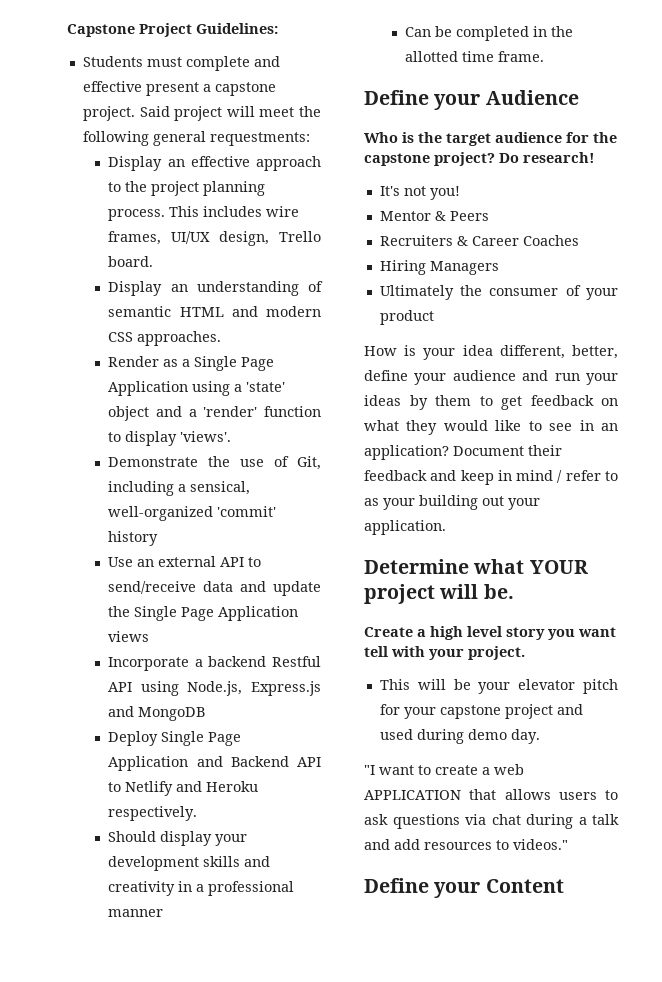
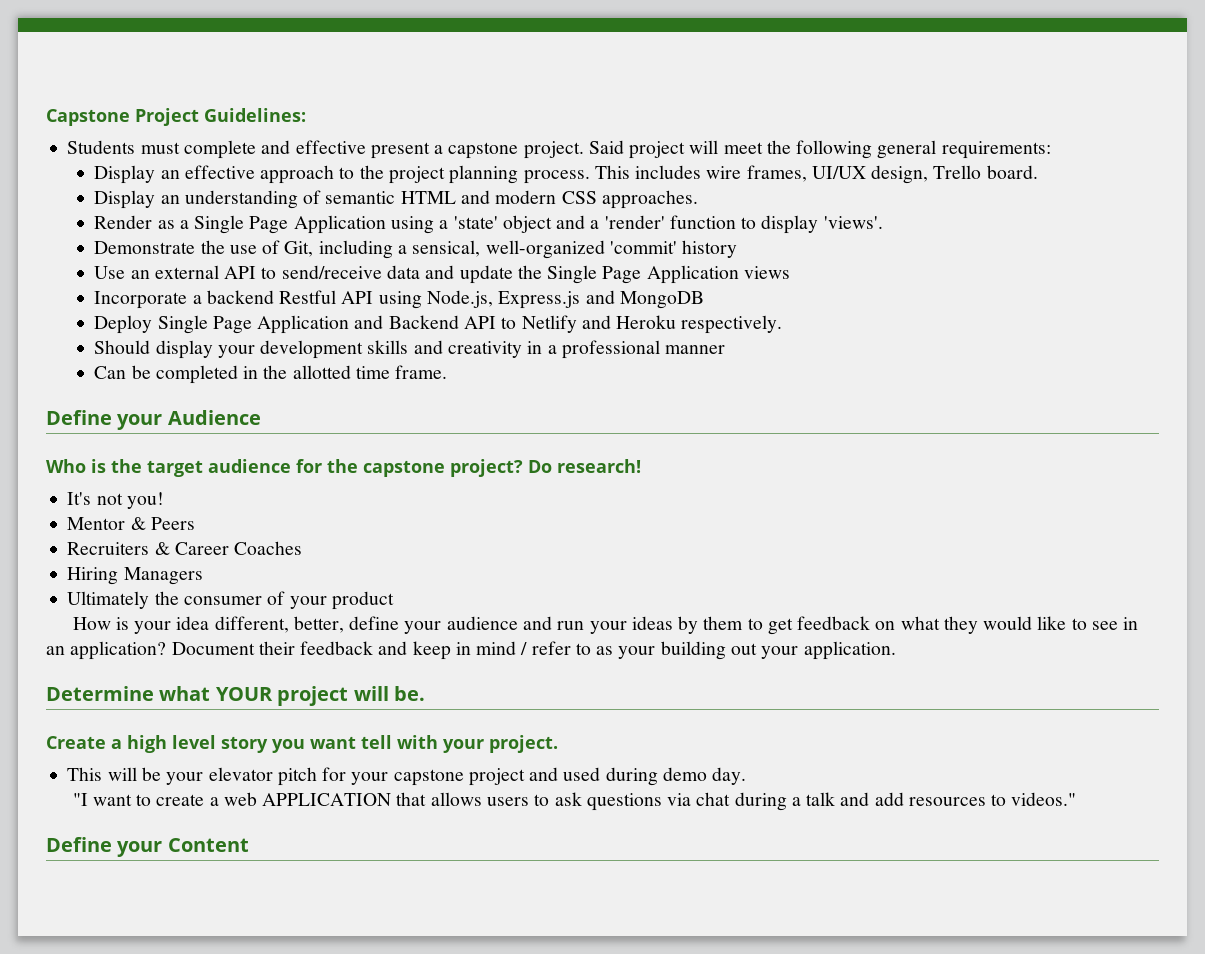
[209,132,310,146] requestments: -> [941,141,1051,159] requirements:

